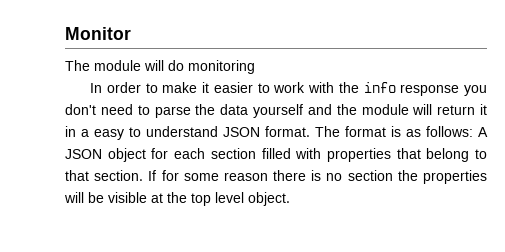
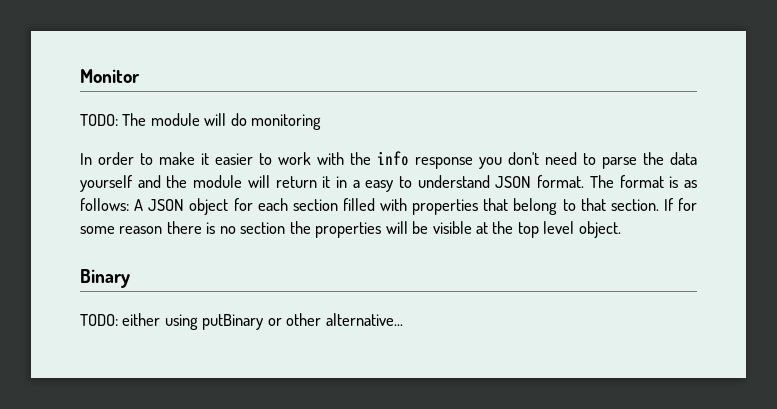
(131, 33) none -> [80,114,118,126] TODO:
(290, 199) none -> [80,269,130,288] [80,313,403,330] // Binary // TODO: either using putBinary or other alternative...

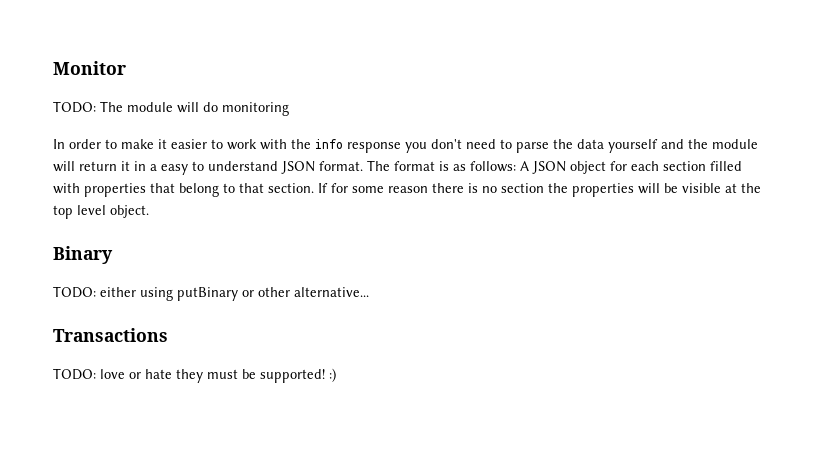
(403, 319) none -> [53,328,168,342] [53,368,336,383] // Transactions // TODO: love or hate they must be supported! :)

